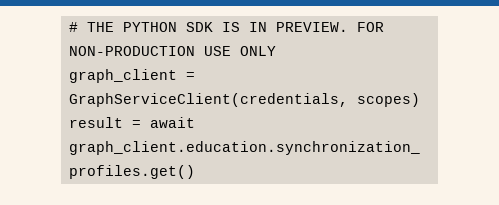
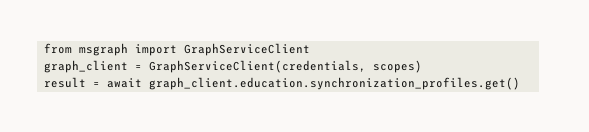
[68,22,384,32] [68,46,276,56] # THE PYTHON SDK IS IN PREVIEW. FOR NON-PRODUCTION USE ONLY -> [43,43,310,56] from msgraph import GraphServiceClient

